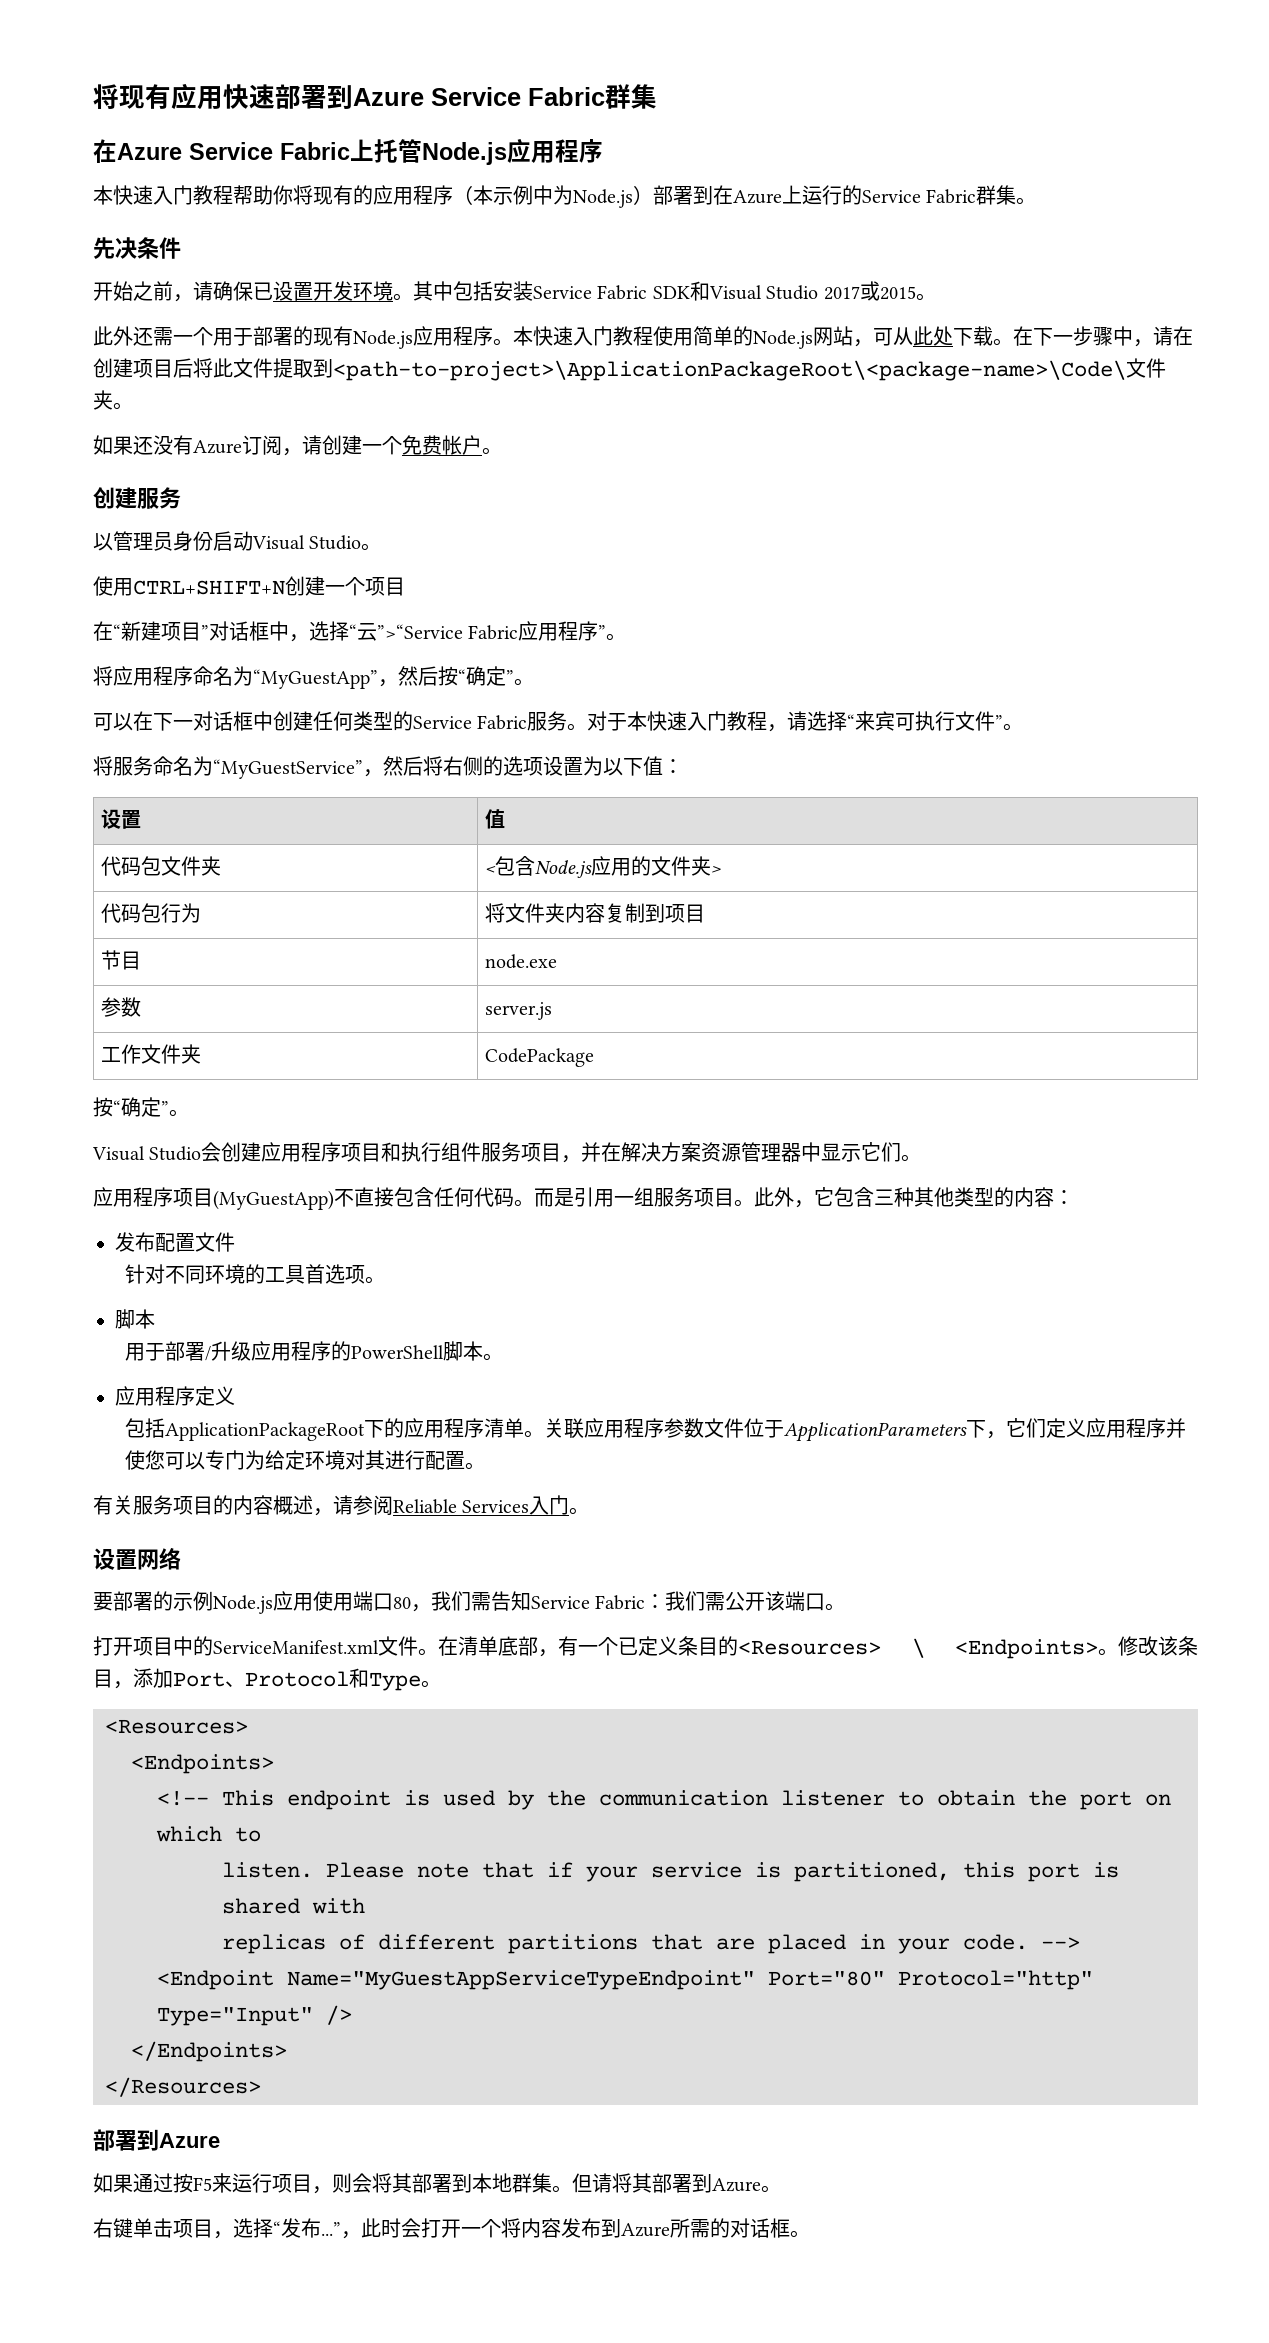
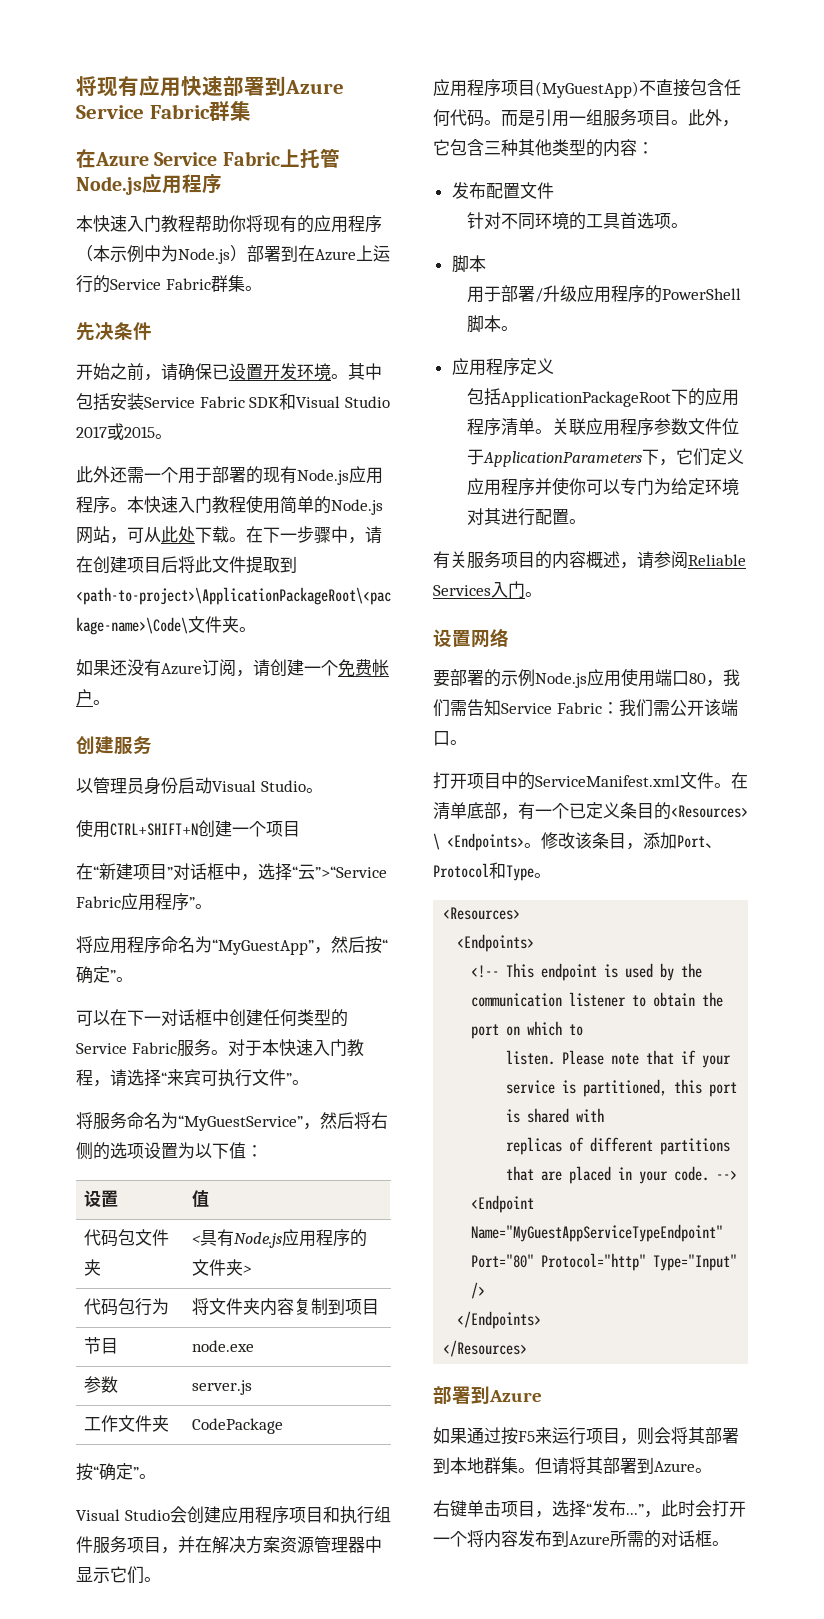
[495,856,632,878] 包含Node.js应用 -> [199,1229,350,1248] 具有Node.js应用程序
[144,1450,165,1470] 您 -> [568,478,586,495] 你

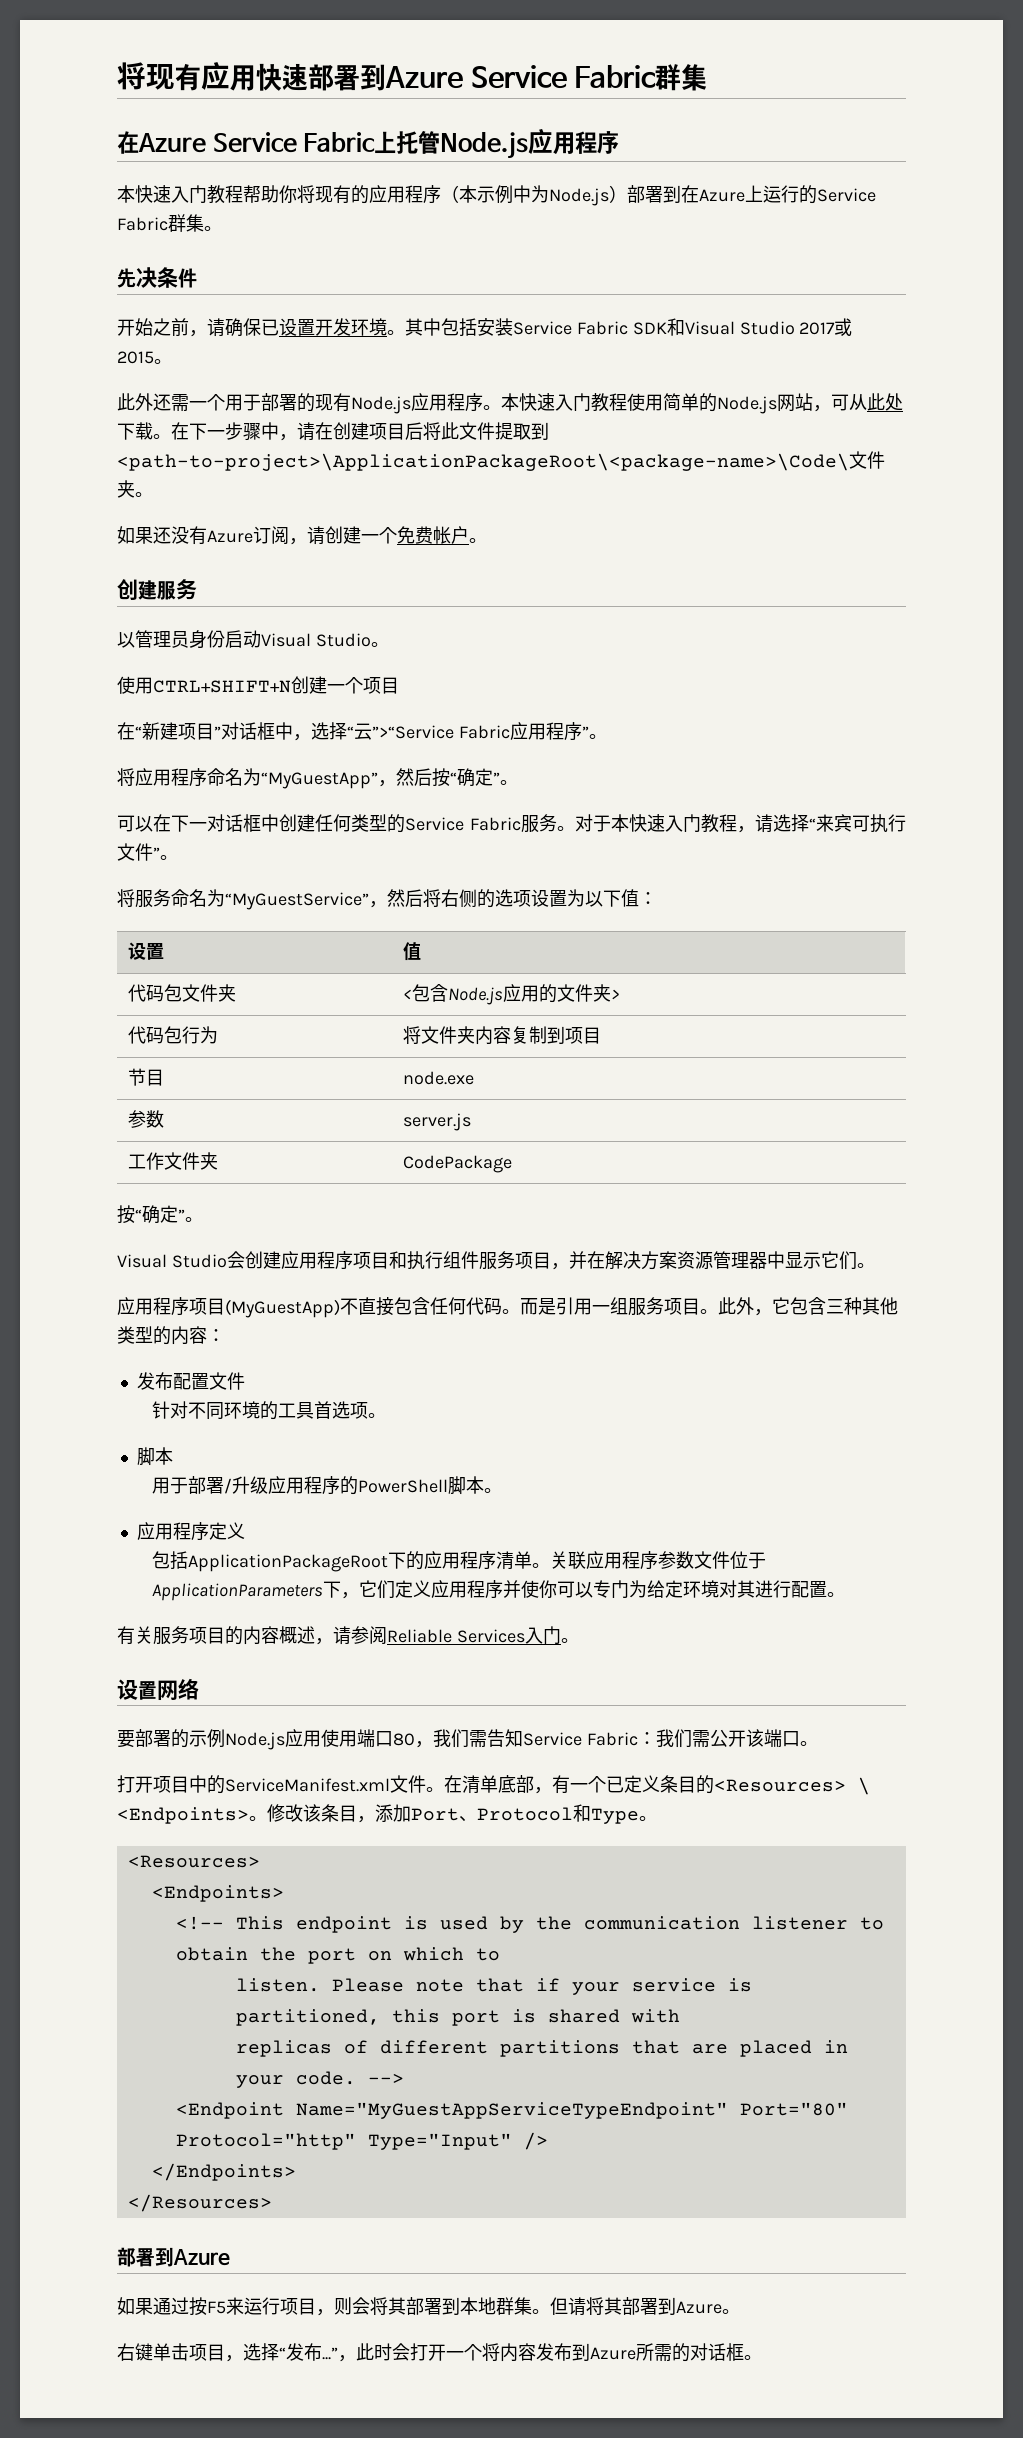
[199,1229,350,1248] 具有Node.js应用程序 -> [412,984,540,1005] 包含Node.js应用

